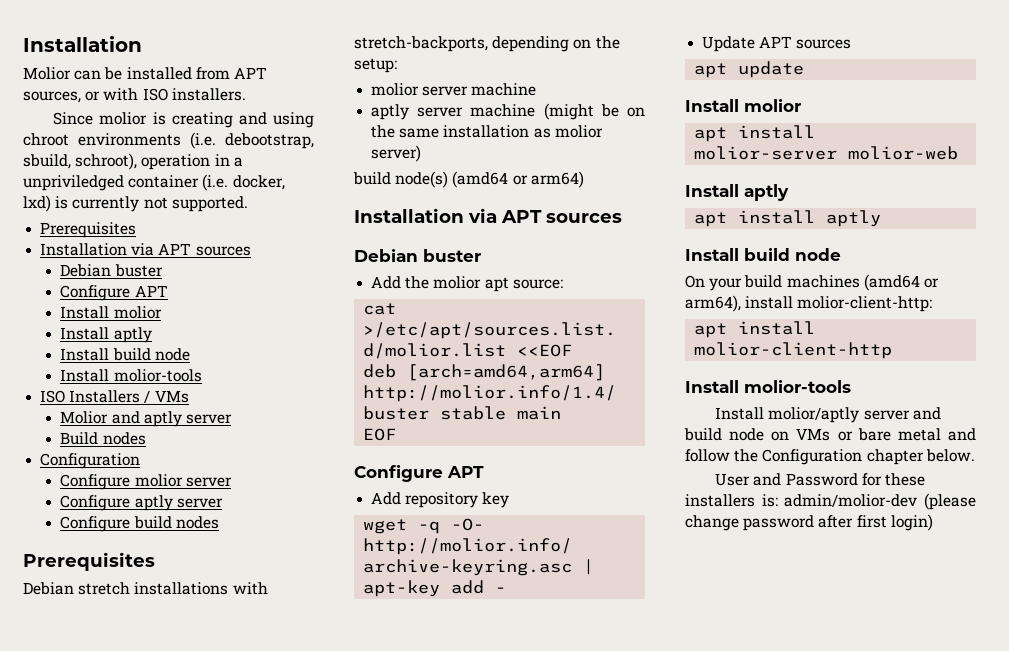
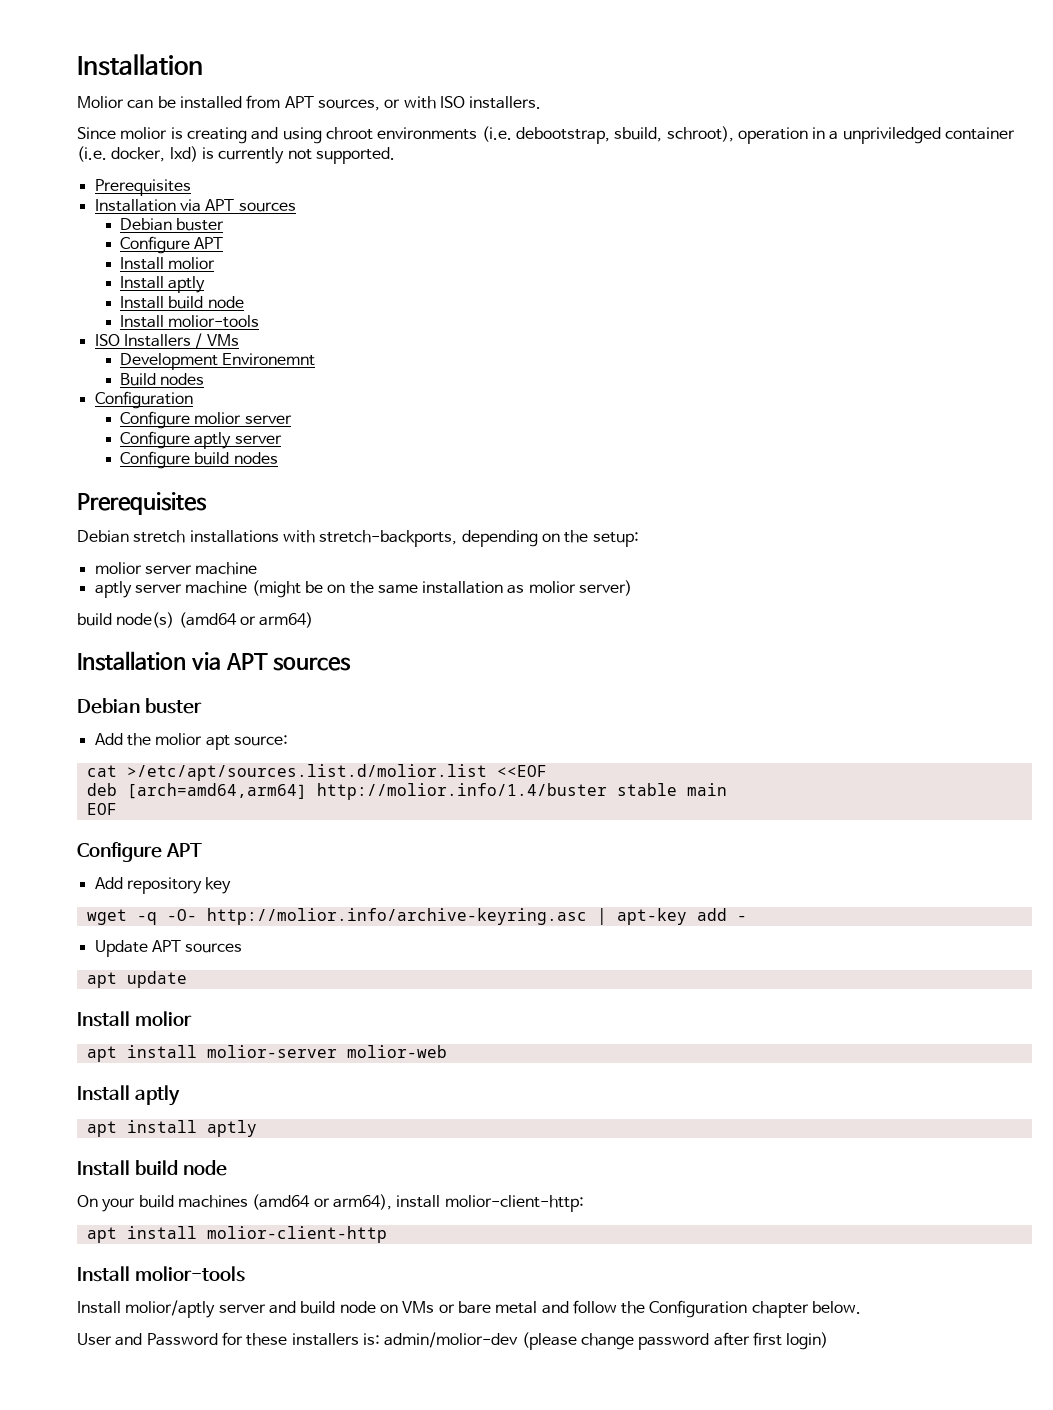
[60,411,232,427] Molior and aptly server -> [120,353,316,370] Development Environemnt

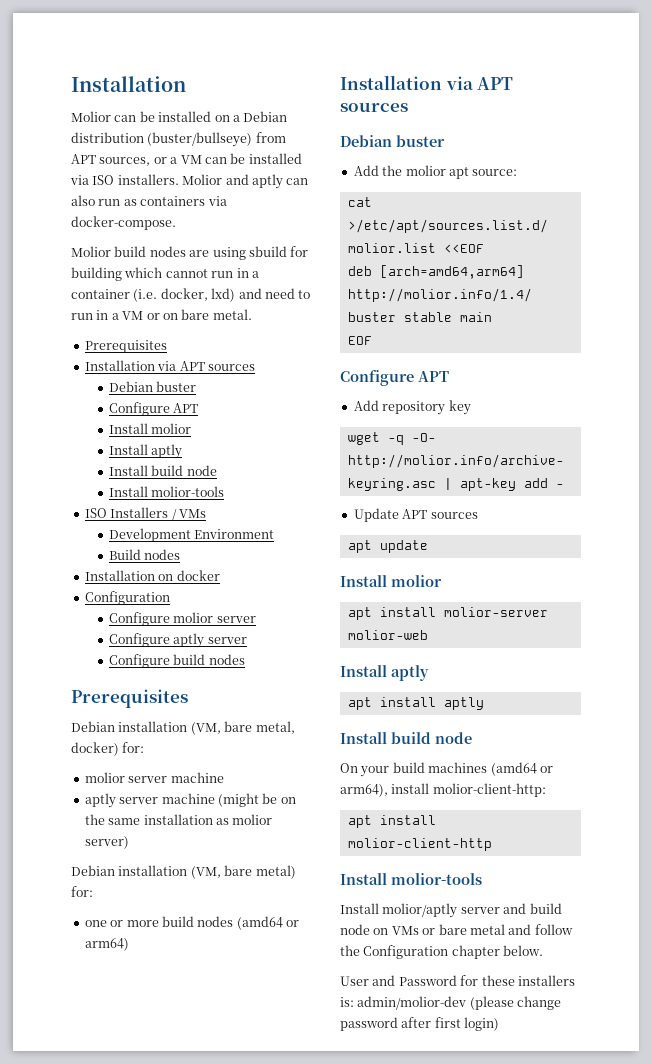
[246,95,542,111] [77,126,941,144] from APT sources, or with ISO installers. // Since molior is creating and using chroot environments (i.e. debootstrap, sbuild, schroot), operation in a unpriviledged -> [214,111,288,122] [71,132,286,147] [71,153,302,166] [70,174,309,189] [71,195,227,206] [71,216,176,230] [71,246,309,260] [71,267,259,281] on a Debian distribution (buster/bullseye) from APT sources, or a VM can be installed via ISO installers. Molior and aptly can also run as containers via docker-compose. // Molior build nodes are using sbuild for building which cannot run in a
[201,147,395,164] is currently not supported. -> [238,288,311,299] [71,309,252,320] and need to run in a VM or on bare metal.
[222,353,316,366] Environemnt -> [194,529,275,539] Environment
(205, 379) none -> [84,570,220,581] // Installation on docker
[133,530,639,547] stretch installations with stretch-backports, depending on the setup: -> [118,721,295,735] [71,742,145,756] installation (VM, bare metal, docker) for:
[77,612,175,628] build node(s) -> [71,865,296,879] [71,886,93,897] [84,916,234,927] Debian installation (VM, bare metal) for: // one or more build nodes

